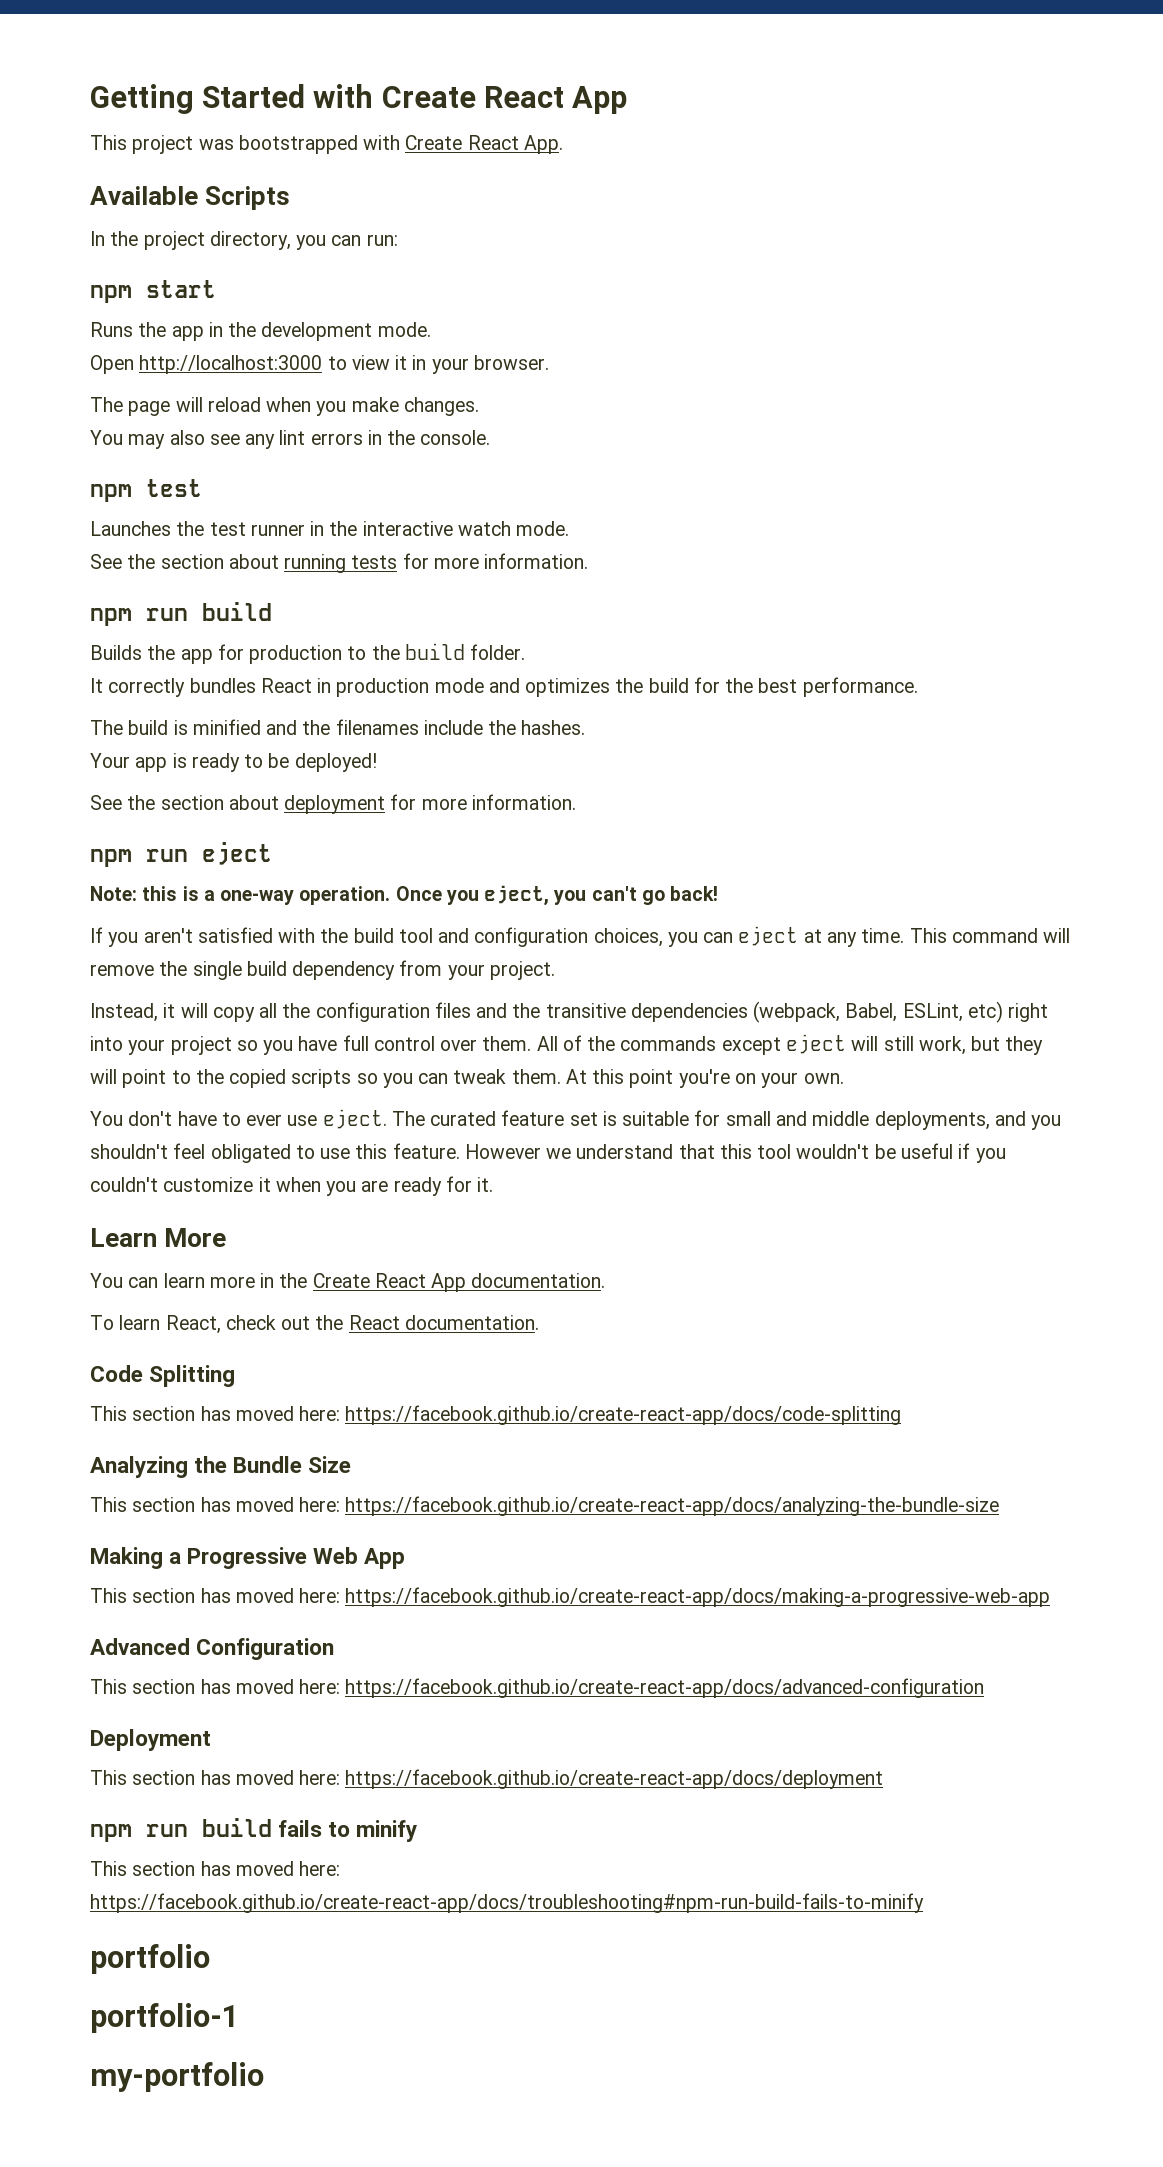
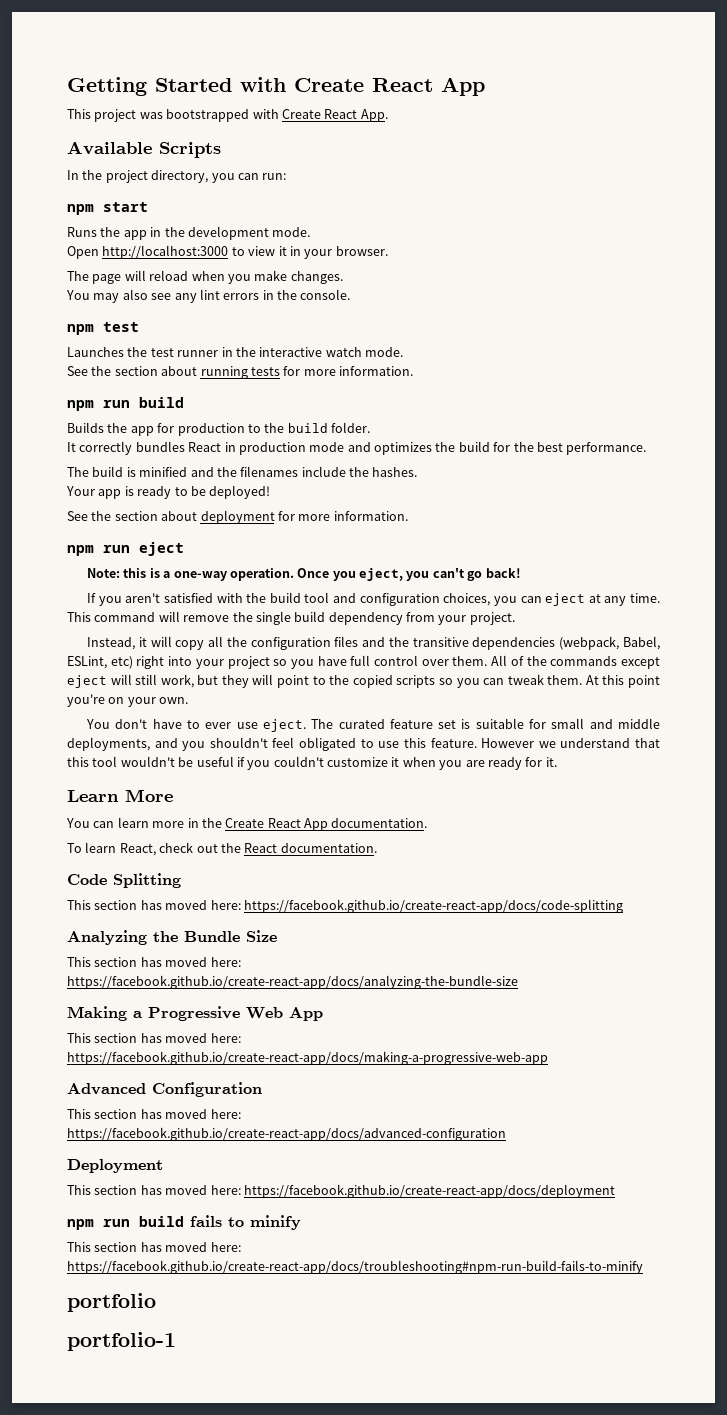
[90,2062,264,2092] // my-portfolio -> (176, 1341) none

